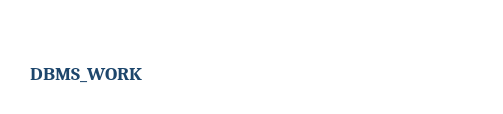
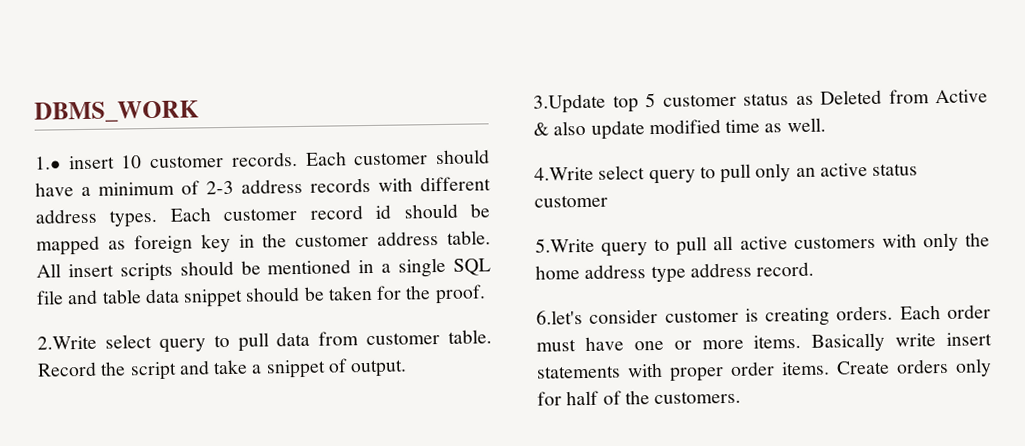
(142, 75) none -> [35,149,490,170] [35,176,491,197] [35,203,491,228] [36,230,491,256] [36,257,492,282] [36,284,486,308] [37,329,492,353] [37,358,408,381] [533,89,988,114] [533,117,826,140] [534,163,919,185] [534,194,608,208] [535,232,990,257] [535,261,815,284] [536,304,991,327] [536,332,992,352] [537,358,992,382] [537,390,742,406] // 1.• insert 10 customer records. Each customer should have a minimum of 2-3 address records with different address types. Each customer record id should be mapped as foreign key in the customer address table. All insert scripts should be mentioned in a single SQL file and table data snippet should be taken for the proof. // 2.Write select query to pull data from customer table. Record the script and take a snippet of output. // 3.Update top 5 customer status as Deleted from Active & also update modified time as well. // 4.Write select query to pull only an active status customer // 5.Write query to pull all active customers with only the home address type address record. // 6.let's consider customer is creating orders. Each order must have one or more items. Basically write insert statements with proper order items. Create orders only for half of the customers.

